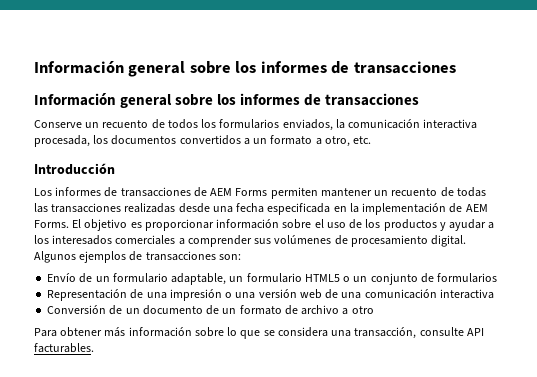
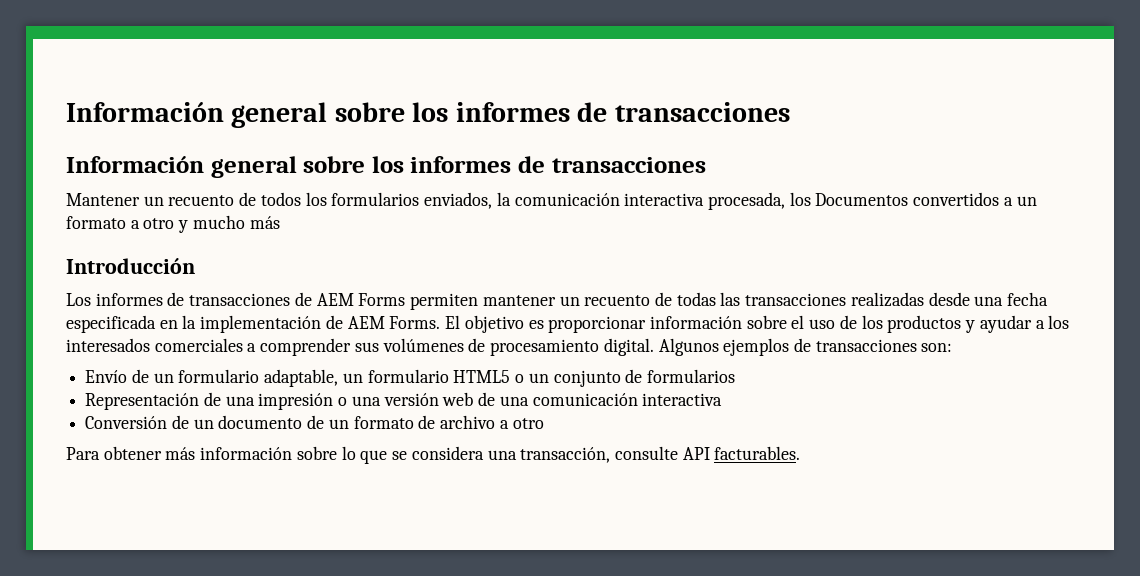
[34,120,82,128] Conserve -> [66,193,140,206] Mantener
[111,135,177,145] documentos -> [815,193,909,206] Documentos
[324,136,372,147] otro, etc. -> [143,215,280,233] otro y mucho más

